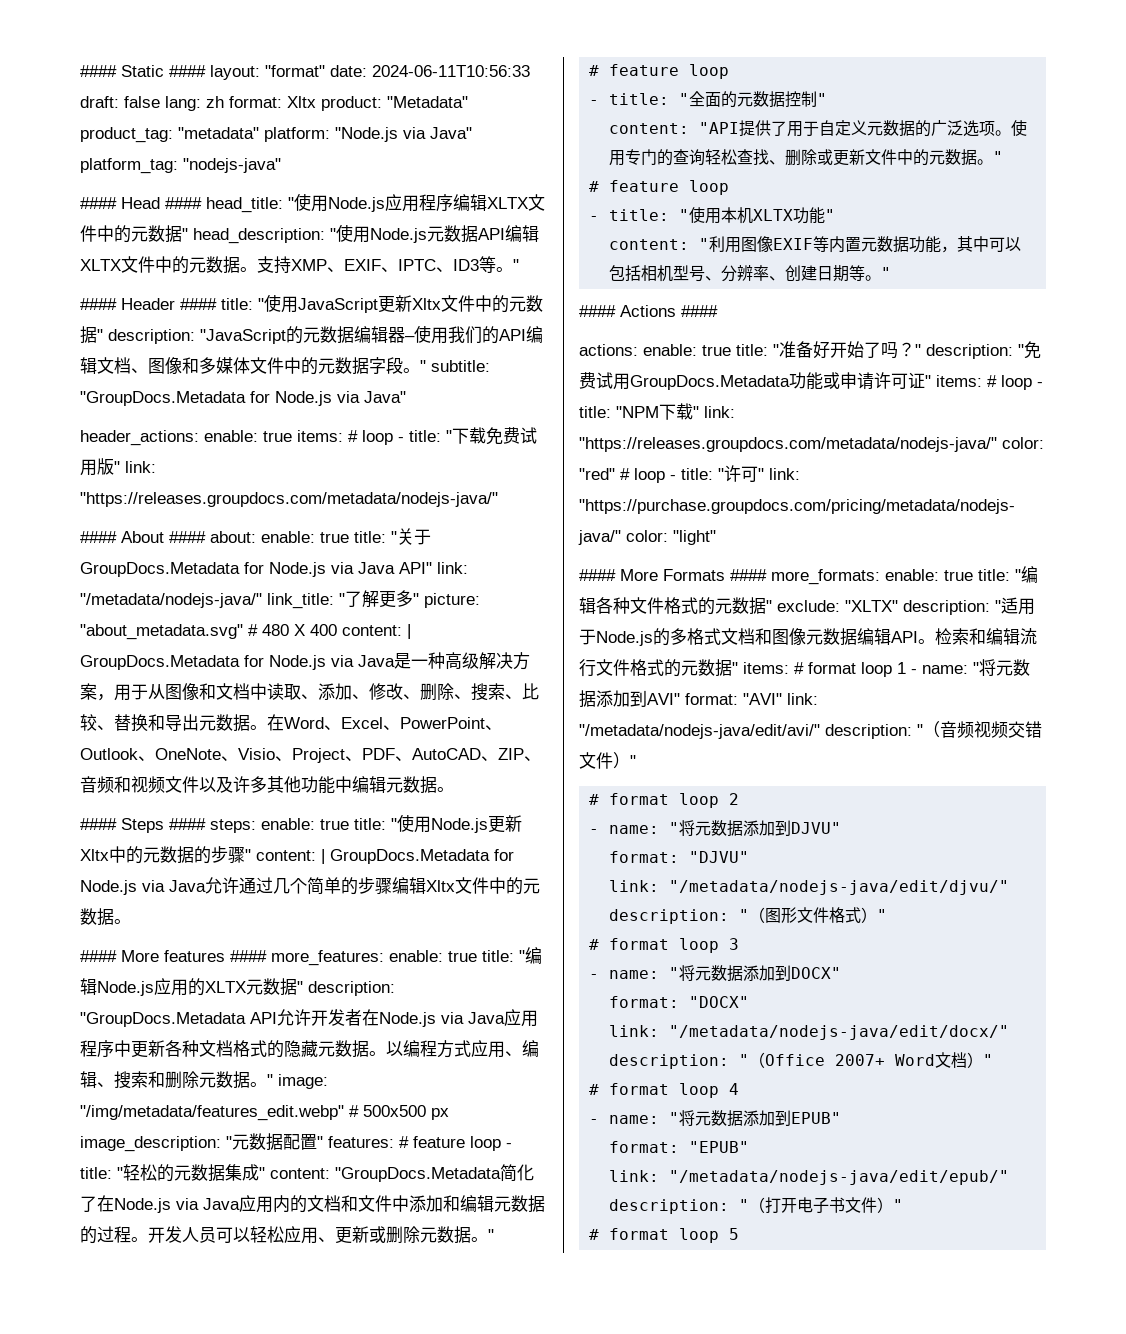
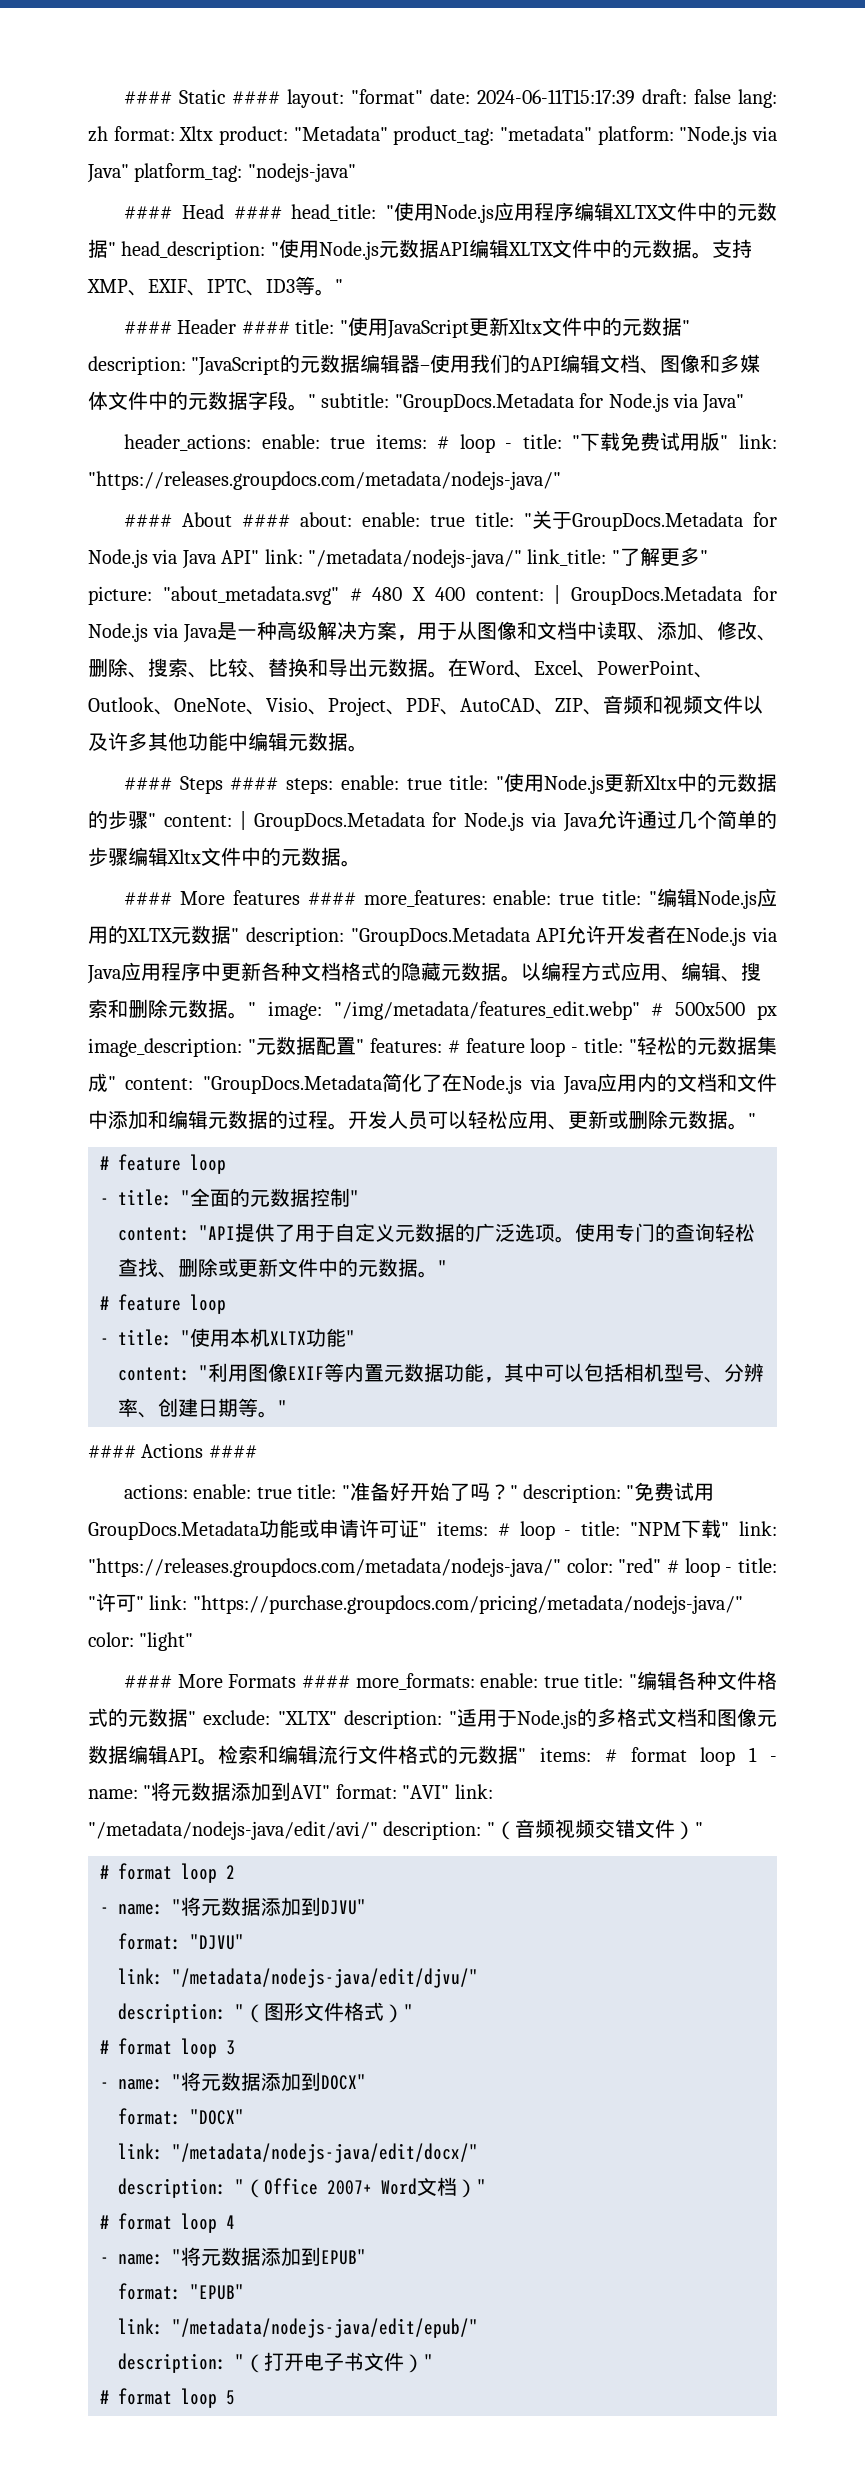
[372,65,530,77] 2024-06-11T10:56:33 -> [477,89,636,105] 2024-06-11T15:17:39

